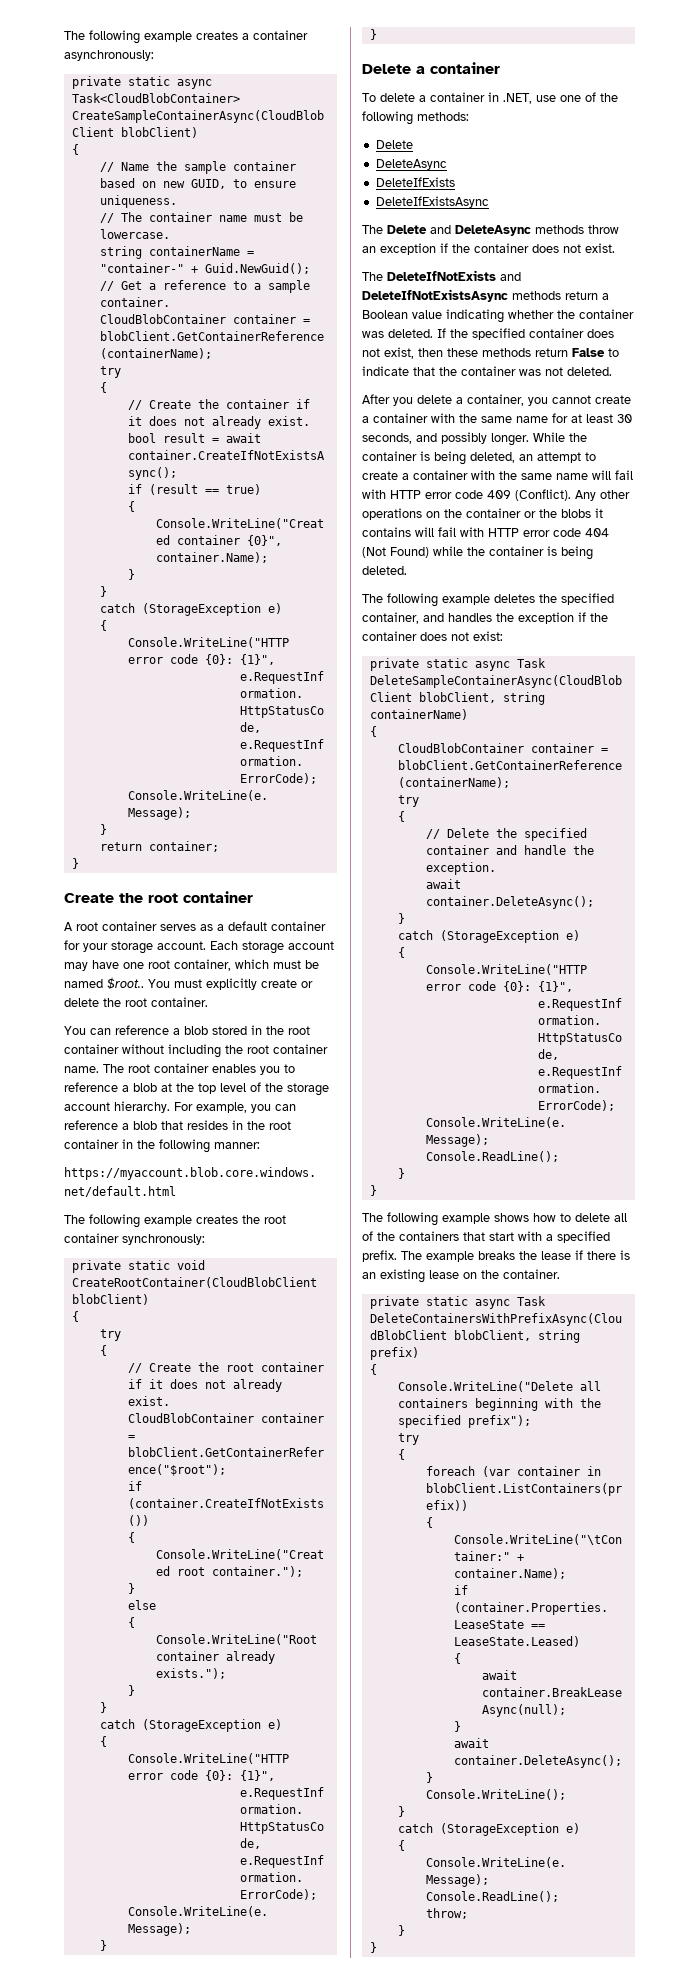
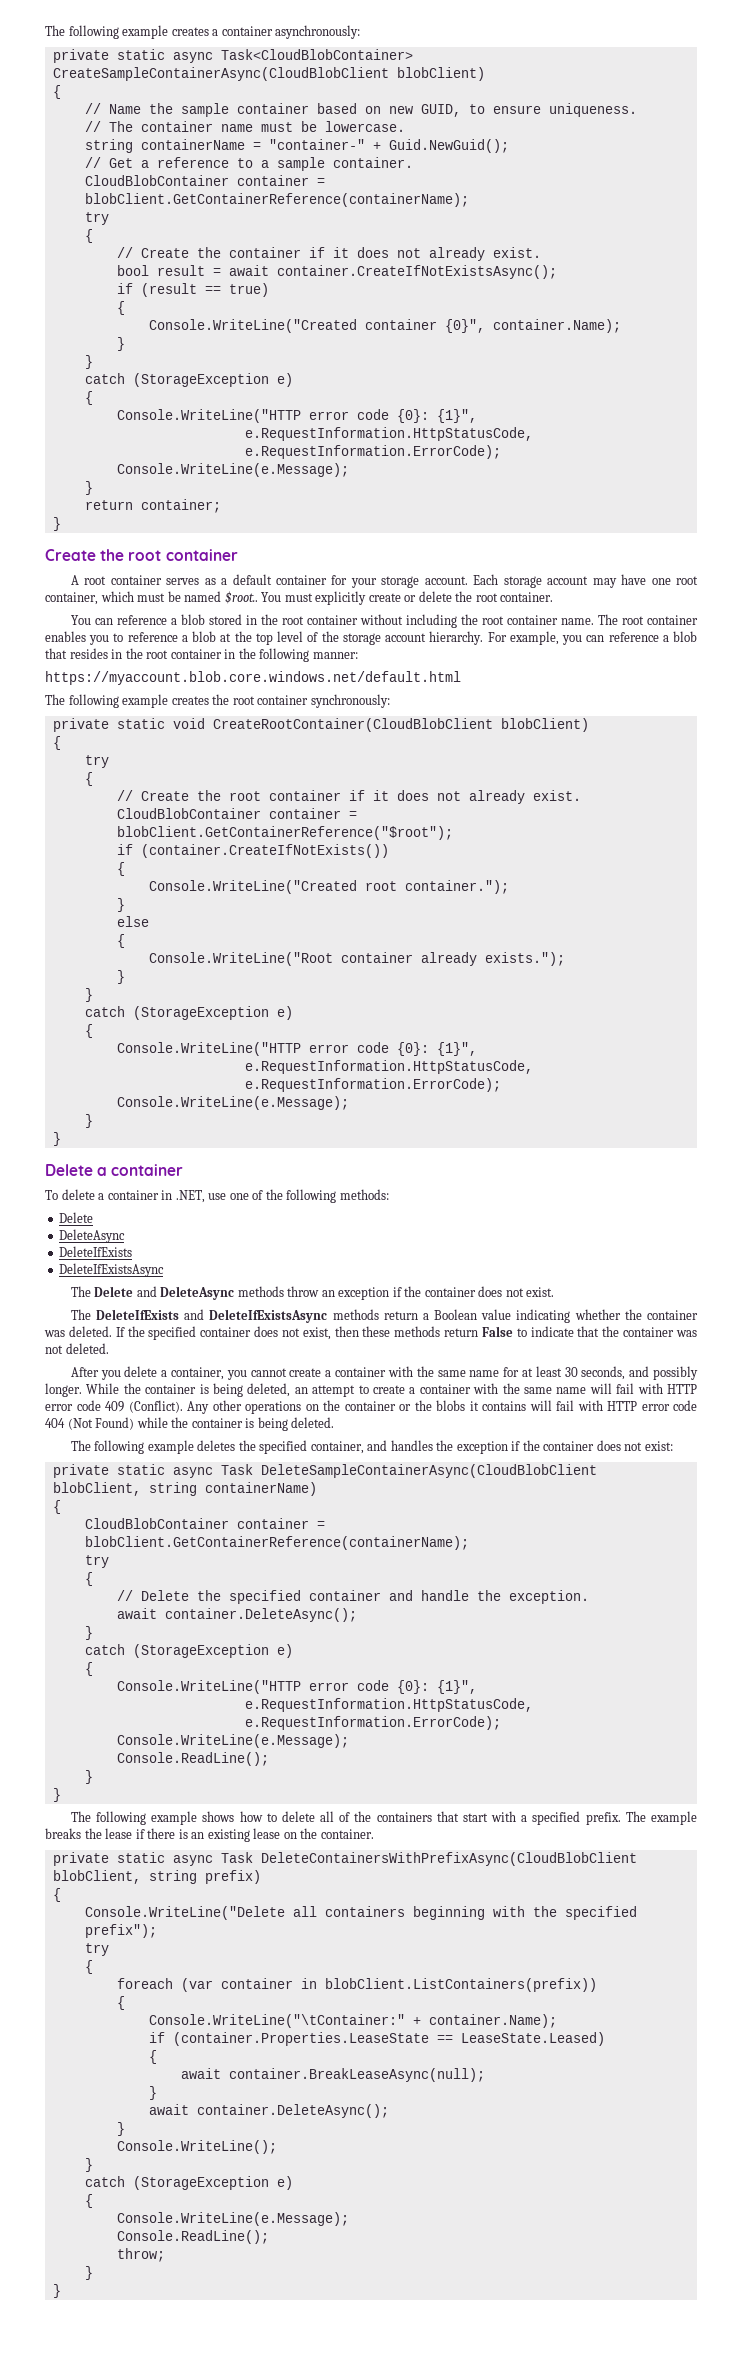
[387,270,521,281] [362,289,508,302] DeleteIfNotExists and DeleteIfNotExistsAsync -> [96,1309,328,1323] DeleteIfExists and DeleteIfExistsAsync

